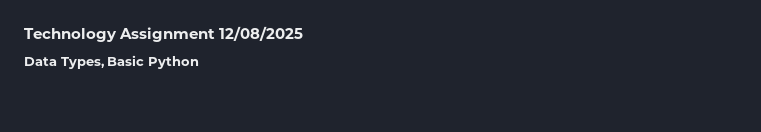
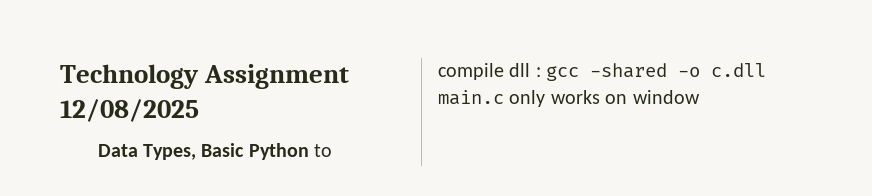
(199, 62) none -> [314,144,333,157] [438,63,767,81] [438,90,700,107] to compile dll : gcc -shared -o c.dll main.c only works on window

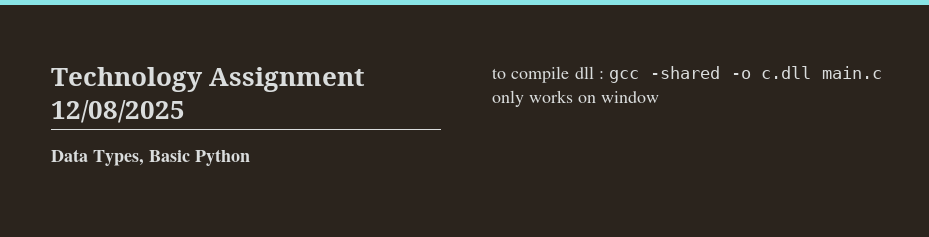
(309, 151) none -> (250, 157) //

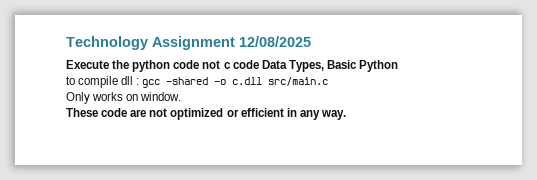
(185, 111) none -> [66,60,259,72] Execute the python code not c code
[822,66,882,79] [492,90,659,107] main.c only works on window -> [268,77,329,86] [66,92,182,104] [66,108,346,120] src/main.c // Only works on window. // These code are not optimized or efficient in any way.

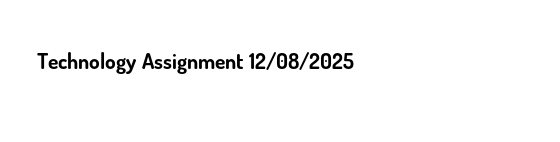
[66,60,399,72] [66,76,329,88] [66,92,182,104] [66,108,346,120] // Execute the python code not c code Data Types, Basic Python // to compile dll : gcc -shared -o c.dll src/main.c // Only works on window. // These code are not optimized or efficient in any way. -> (354, 61) none

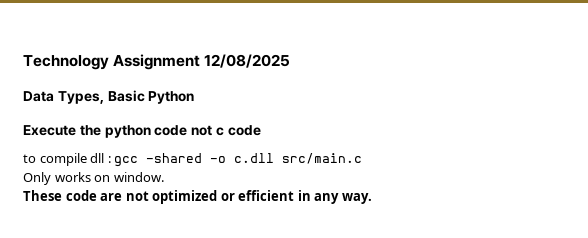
(354, 61) none -> [23,90,195,104] [23,125,261,138] [23,153,363,167] [23,172,164,185] [23,190,372,204] // Data Types, Basic Python // Execute the python code not c code // to compile dll : gcc -shared -o c.dll src/main.c // Only works on window. // These code are not optimized or efficient in any way.

